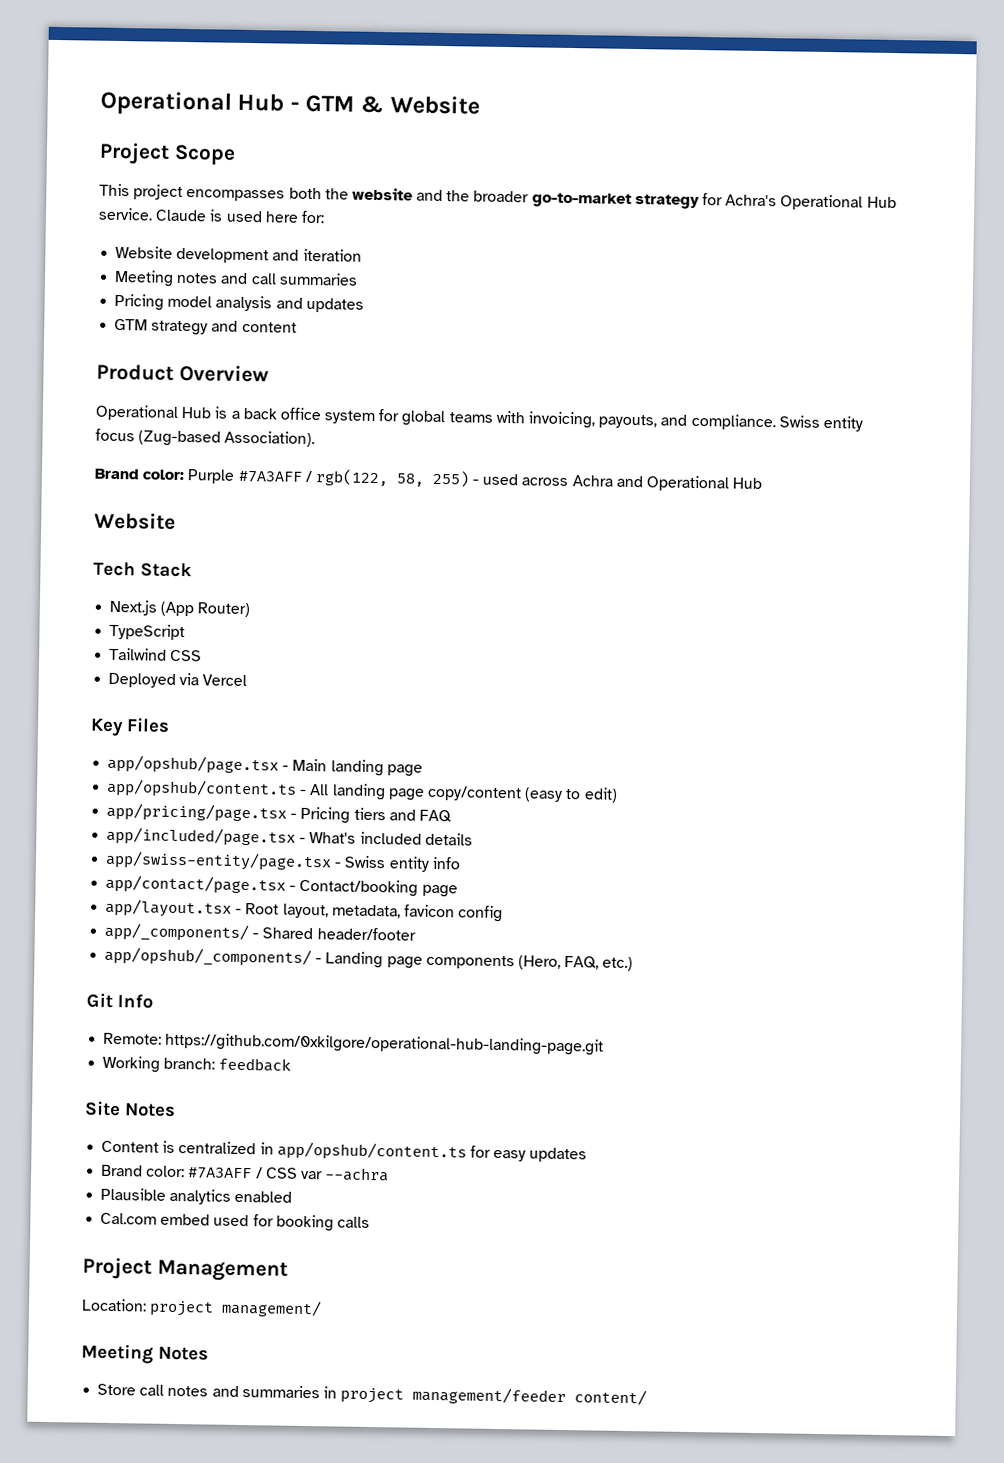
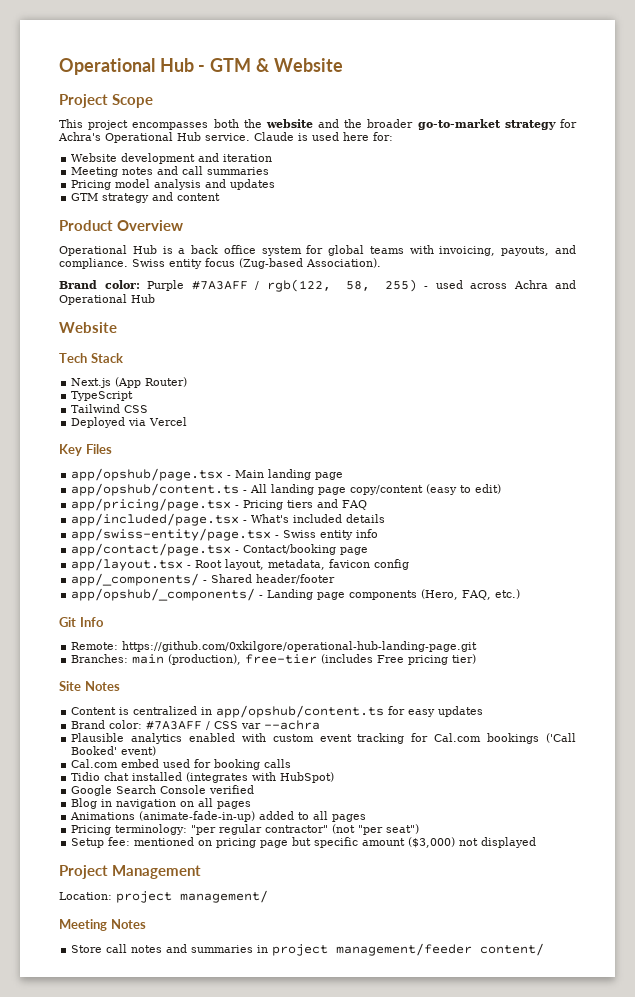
[102,1055,292,1073] Working branch: feedback -> [71,654,477,665] Branches: main (production), free-tier (includes Free pricing tier)
(293, 1196) none -> [241,733,576,744] [71,746,157,756] with custom event tracking for Cal.com bookings ('Call Booked' event)
(370, 1222) none -> [71,772,335,783] [71,785,255,796] [71,798,252,809] [70,811,367,822] [71,824,420,835] [71,837,537,848] // Tidio chat installed (integrates with HubSpot) // Google Search Console verified // Blog in navigation on all pages // Animations (animate-fade-in-up) added to all pages // Pricing terminology: "per regular contractor" (not "per seat") // Setup fee: mentioned on pricing page but specific amount ($3,000) not displayed

